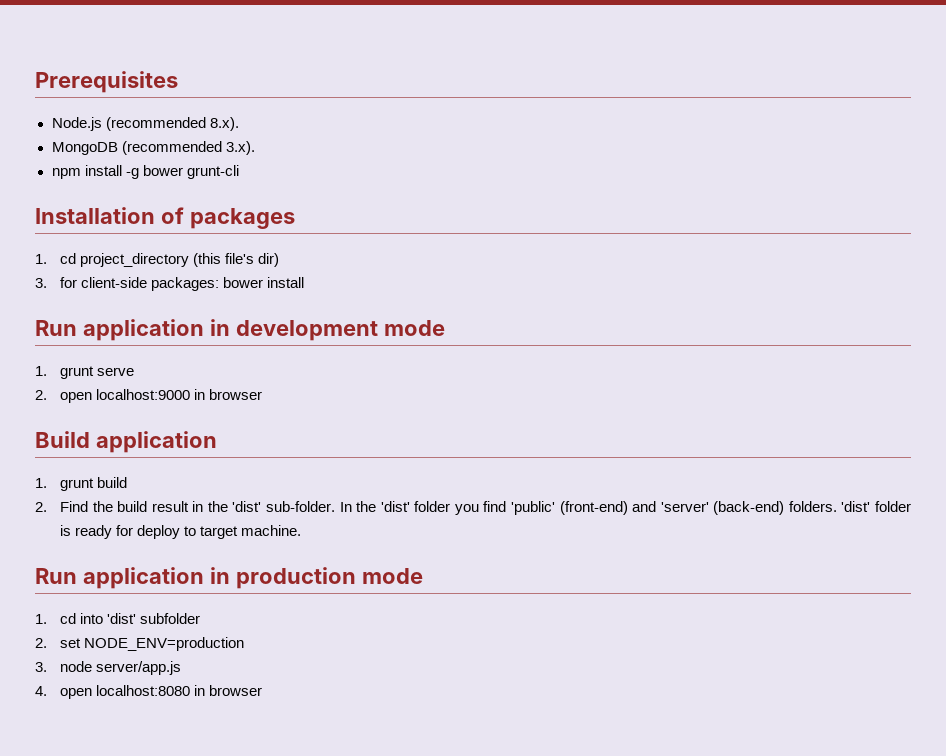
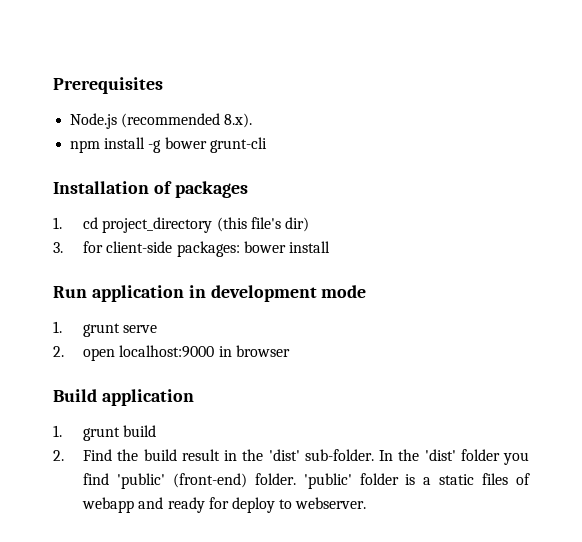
[51,141,255,155] // MongoDB (recommended 3.x). -> (253, 120) none
[632,501,911,515] [60,525,302,539] [35,567,423,589] [35,613,201,624] [35,637,245,651] [35,661,182,675] [35,685,263,699] and 'server' (back-end) folders. 'dist' folder is ready for deploy to target machine. // Run application in production mode // 1. cd into 'dist' subfolder // 2. set NODE_ENV=production // 3. node server/app.js // 4. open localhost:8080 in browser -> [254,473,530,489] [82,497,367,513] folder. 'public' folder is a static files of webapp and ready for deploy to webserver.

